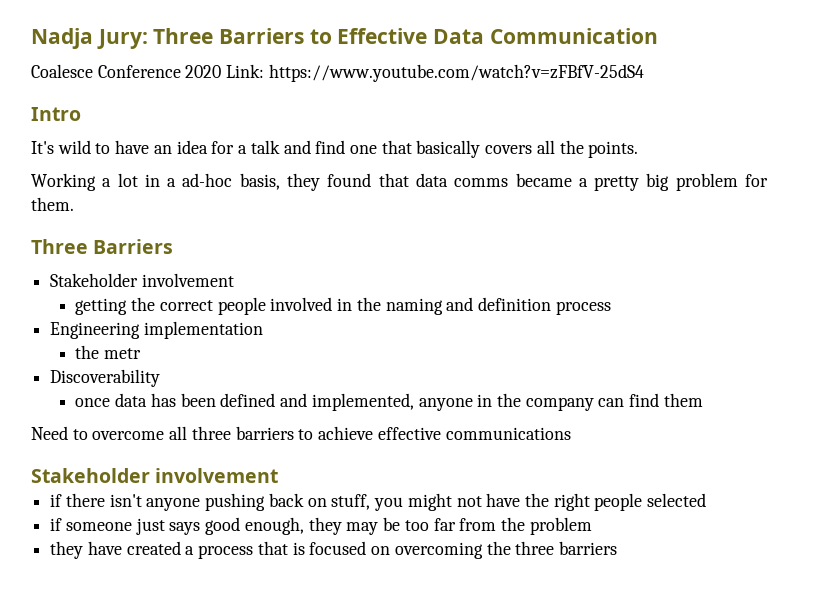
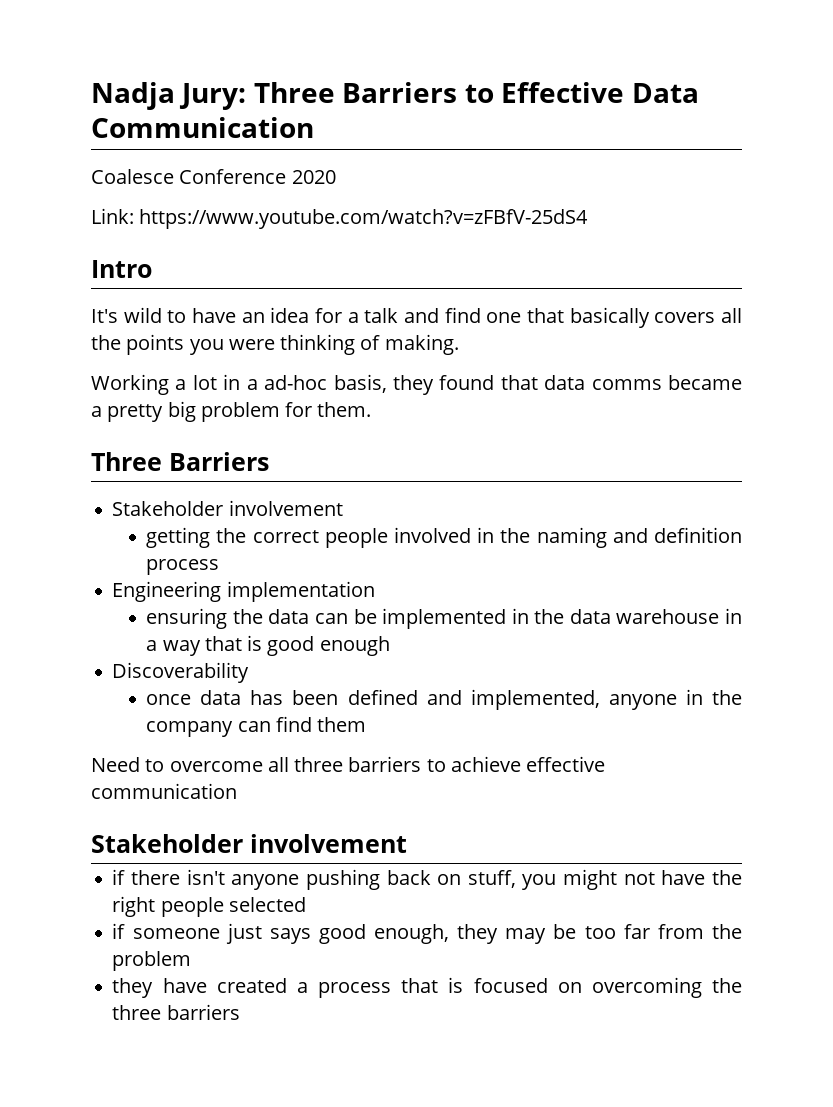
(222, 71) none -> (336, 177) //
[588,141,639,158] points. -> [126,334,459,355] points you were thinking of making.
[75,345,142,359] the metr -> [146,608,742,629] [146,635,390,656] ensuring the data can be implemented in the data warehouse in a way that is good enough
[445,427,571,440] communications -> [91,783,237,799] communication

